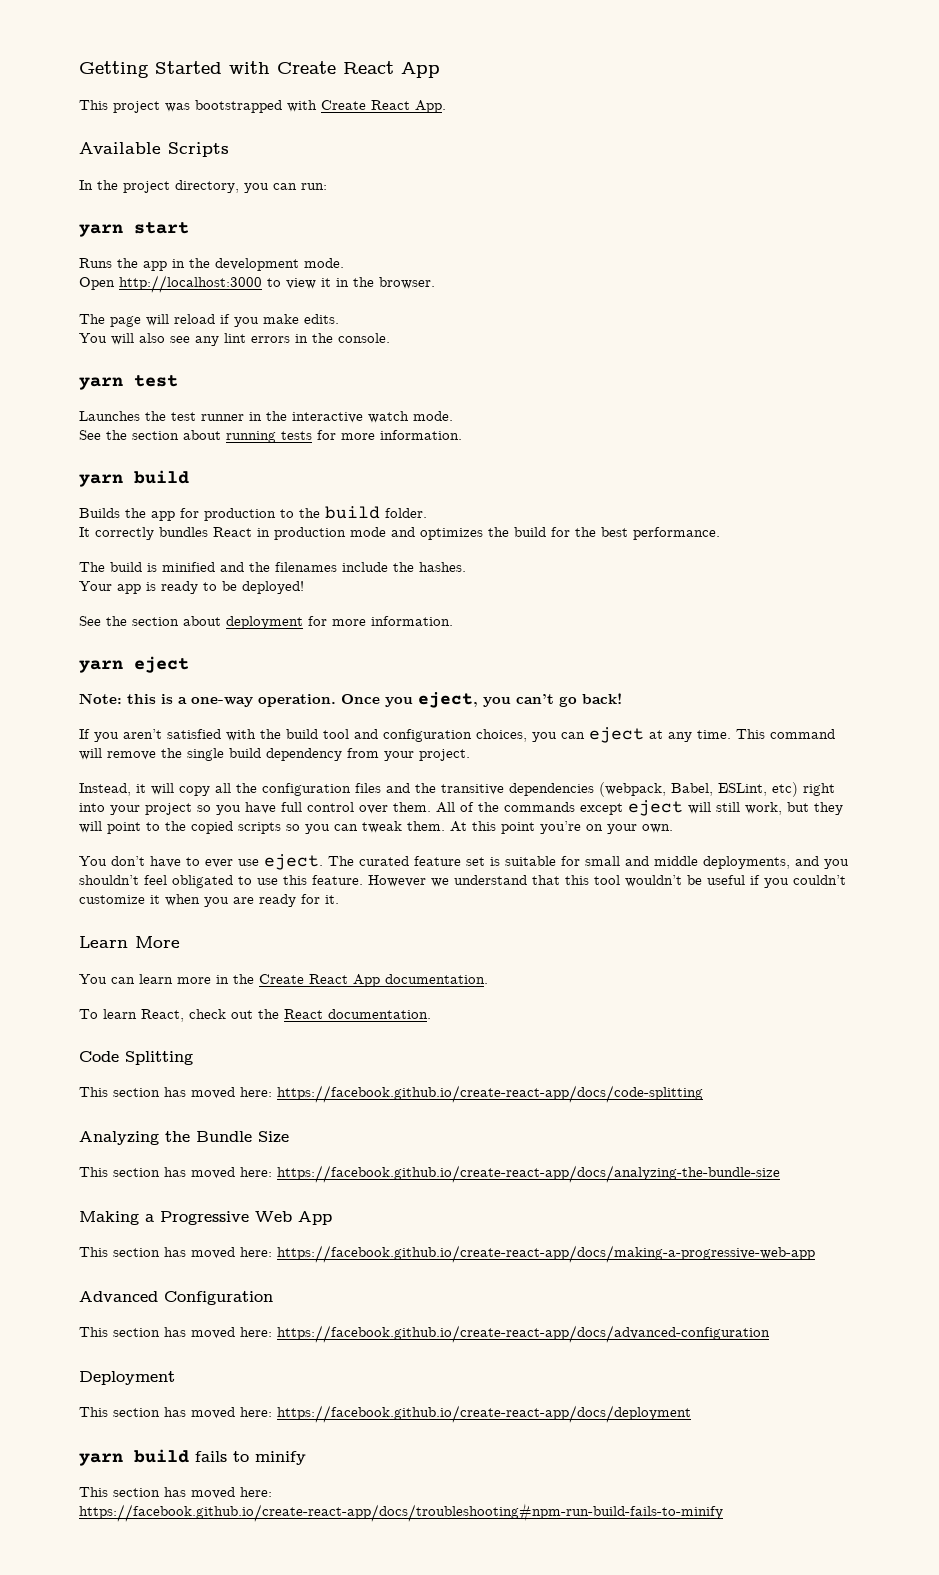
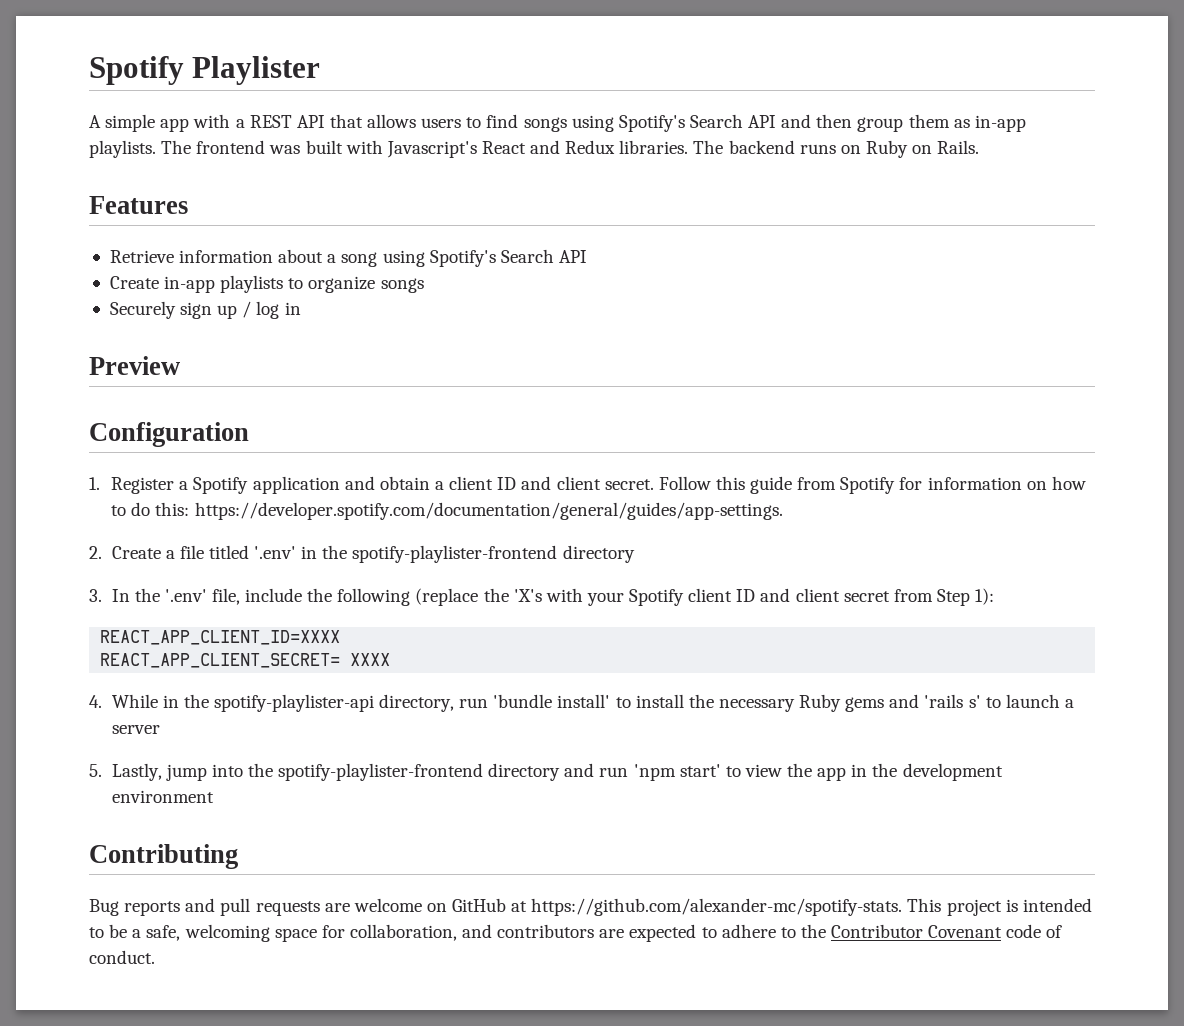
[79,61,440,78] [79,100,446,113] [79,142,229,157] [79,180,327,193] [79,222,189,237] [79,258,112,268] Getting Started with Create React App // This project was bootstrapped with Create React App. // Available Scripts // In the project directory, you can run: // yarn start // Runs -> [89,56,321,85] [89,114,1026,132] [89,140,980,158] [89,196,188,214] [109,249,587,267] [109,275,424,293] [109,301,301,319] [89,356,180,375] [89,422,249,447] [89,476,1086,494] [111,502,783,520] [89,545,635,563] [89,588,995,606] [100,630,341,645] [100,653,391,668] [89,694,1074,712] [111,725,160,734] [89,763,782,781] Spotify Playlister // A simple app with a REST API that allows users to find songs using Spotify's Search API and then group them as in-app playlists. The frontend was built with Javascript's React and Redux libraries. The backend runs on Ruby on Rails. // Features // Retrieve information about a song using Spotify's Search API // Create in-app playlists to organize songs // Securely sign up / log in // Preview // Configuration // 1. Register a Spotify application and obtain a client ID and client secret. Follow this guide from Spotify for information on how to do this: https://developer.spotify.com/documentation/general/guides/app-settings. // 2. Create a file titled '.env' in the spotify-playlister-frontend directory // 3. In the '.env' file, include the following (replace the 'X's with your Spotify client ID and client secret from Step 1): // REACT_APP_CLIENT_ID=XXXX // REACT_APP_CLIENT_SECRET= XXXX // 4. While in the spotify-playlister-api directory, run 'bundle install' to install the necessary Ruby gems and 'rails s' to launch a server // 5. Lastly, jump into the spotify-playlister-frontend directory and run 'npm start' to view
[304,258,344,268] [79,275,435,293] [79,314,339,327] [79,333,390,346] [79,375,178,390] [79,411,453,423] [79,430,462,443] [79,470,189,487] [79,506,427,521] [79,527,720,540] [79,562,466,572] [79,581,304,594] [79,616,453,629] [79,656,189,673] [79,692,622,708] [79,727,835,743] [79,748,470,761] [79,782,835,797] [79,800,843,816] [79,821,673,834] [79,854,849,870] [79,875,846,888] [79,894,339,907] [79,936,180,948] [79,974,488,987] [79,1009,431,1022] [79,1051,193,1065] [79,1085,703,1103] [79,1131,289,1145] [79,1165,780,1183] [79,1211,332,1225] [79,1245,815,1263] [79,1291,273,1305] [79,1325,770,1343] [79,1371,175,1385] [79,1405,691,1423] [79,1449,306,1466] [79,1487,272,1499] [79,1503,723,1522] mode. // Open http://localhost:3000 to view it in the browser. // The page will reload if you make edits. // You will also see any lint errors in the console. // yarn test // Launches the test runner in the interactive watch mode. // See the section about running tests for more information. // yarn build // Builds the app for production to the build folder. // It correctly bundles React in production mode and optimizes the build for the best performance. // The build is minified and the filenames include the hashes. // Your app is ready to be deployed! // See the section about deployment for more information. // yarn eject // Note: this is a one-way operation. Once you eject, you can’t go back! // If you aren’t satisfied with the build tool and configuration choices, you can eject at any time. This command will remove the single build dependency from your project. // Instead, it will copy all the configuration files and the transitive dependencies (webpack, Babel, ESLint, etc) right into your project so you have full control over them. All of the commands except eject will still work, but they will point to the copied scripts so you can tweak them. At this point you’re on your own. // You don’t have to ever use eject. The curated feature set is suitable for small and middle deployments, and you shouldn’t feel obligated to use this feature. However we understand that this tool wouldn’t be useful if you couldn’t customize it when you are ready for it. // Learn More // You can learn more in the Create React App documentation. // To learn React, check out the React documentation. // Code Splitting // This section has moved here: https://facebook.github.io/create-react-app/docs/code-splitting // Analyzing the Bundle Size // This section has moved here: https://facebook.github.io/create-react-app/docs/analyzing-the-bundle-size // Making a Progressive Web App // This section has moved here: https://facebook.github.io/create-react-app/docs/making-a-progressive-web-app // Advanced Configuration // This section has moved here: https://facebook.github.io/create-react-app/docs/advanced-configuration // Deployment // This section has moved here: https://facebook.github.io/create-react-app/docs/deployment // yarn build fails to minify // This section has moved here: https://facebook.github.io/create-react-app/docs/troubleshooting#npm-run-build-fails-to-minify -> [111,790,214,803] [89,844,238,869] [89,898,1092,916] [89,924,1063,942] [89,950,155,964] environment // Contributing // Bug reports and pull requests are welcome on GitHub at https://github.com/alexander-mc/spotify-stats. This project is intended to be a safe, welcoming space for collaboration, and contributors are expected to adhere to the Contributor Covenant code of conduct.

